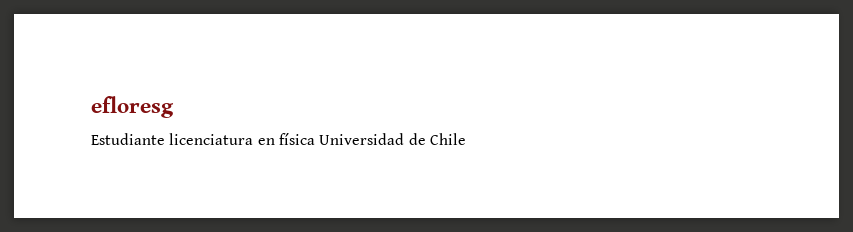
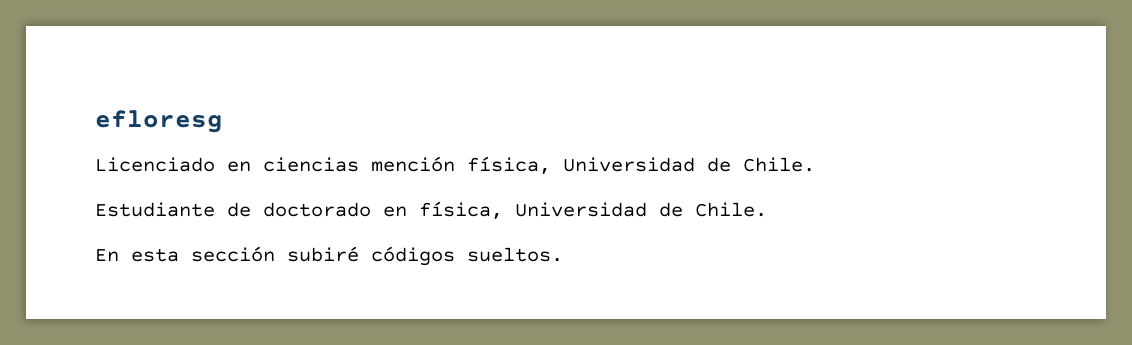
[91,133,466,145] Estudiante licenciatura en física Universidad de Chile -> [95,156,815,174] [95,201,767,219] [95,246,563,266] Licenciado en ciencias mención física, Universidad de Chile. // Estudiante de doctorado en física, Universidad de Chile. // En esta sección subiré códigos sueltos.

